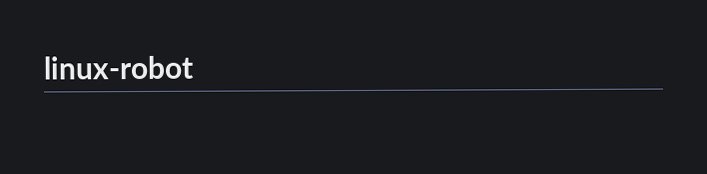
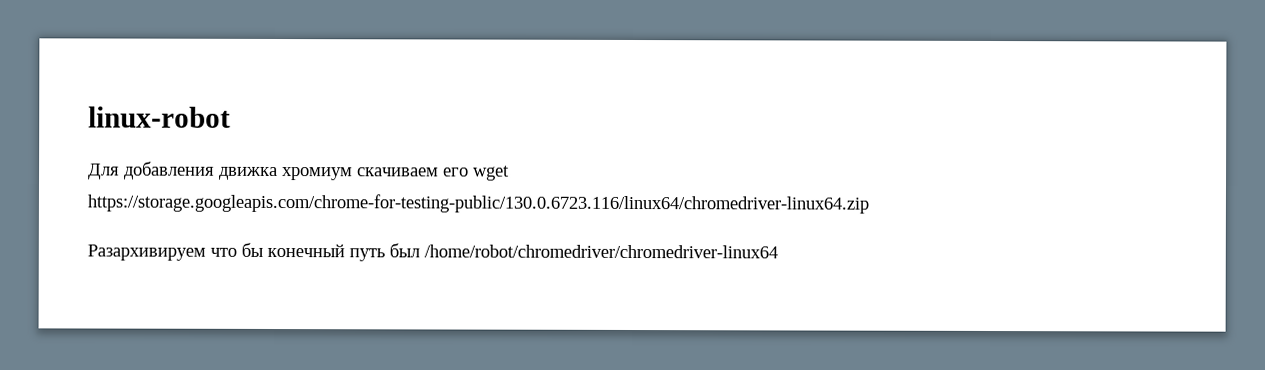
(193, 67) none -> [88,161,510,181] [87,193,869,214] [87,242,778,262] // Для добавления движка хромиум скачиваем его wget https://storage.googleapis.com/chrome-for-testing-public/130.0.6723.116/linux64/chromedriver-linux64.zip // Разархивируем что бы конечный путь был /home/robot/chromedriver/chromedriver-linux64

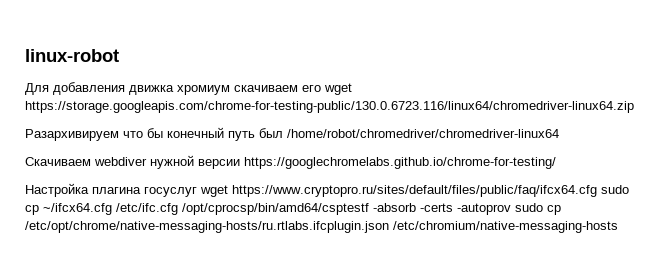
(778, 251) none -> [25,155,556,169] [25,183,629,197] [25,203,561,215] [25,221,618,233] // Скачиваем webdiver нужной версии https://googlechromelabs.github.io/chrome-for-testing/ // Настройка плагина госуслуг wget https://www.cryptopro.ru/sites/default/files/public/faq/ifcx64.cfg sudo cp ~/ifcx64.cfg /etc/ifc.cfg /opt/cprocsp/bin/amd64/csptestf -absorb -certs -autoprov sudo cp /etc/opt/chrome/native-messaging-hosts/ru.rtlabs.ifcplugin.json /etc/chromium/native-messaging-hosts

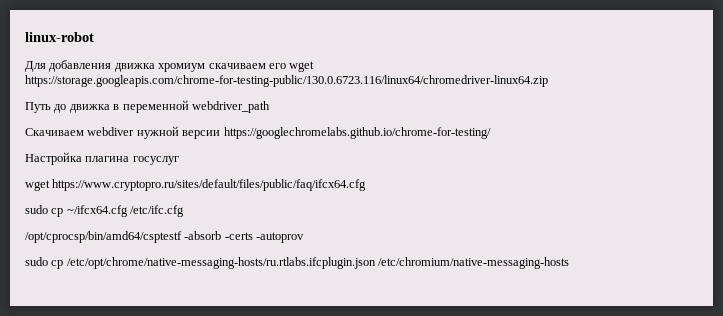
[25,127,559,141] Разархивируем что бы конечный путь был /home/robot/chromedriver/chromedriver-linux64 -> [25,100,270,113] Путь до движка в переменной webdriver_path
(197, 192) none -> (179, 160) //
(597, 191) none -> (367, 185) //
(178, 209) none -> (185, 211) //
(511, 209) none -> (305, 237) //

